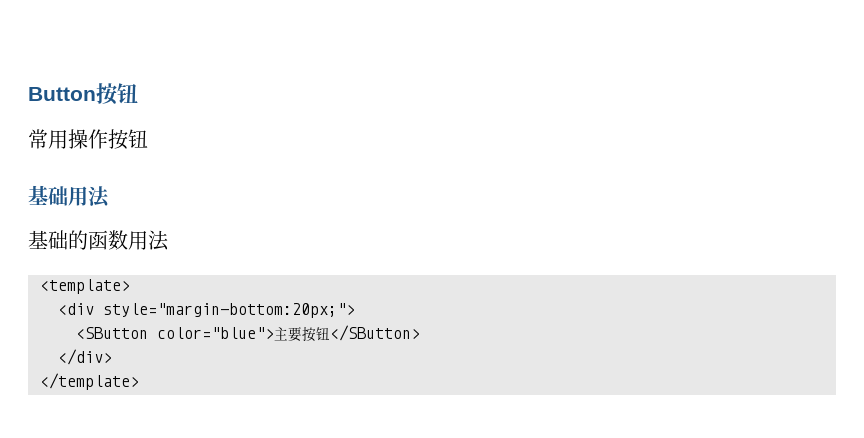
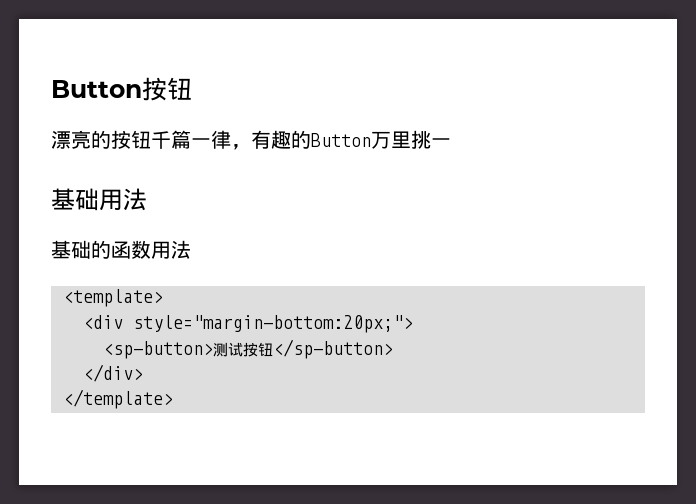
[28,129,148,150] 常用操作按钮 -> [51,130,451,150] 漂亮的按钮千篇一律，有趣的Button万里挑一
[76,325,420,342] <SButton color="blue">主要按钮</SButton> -> [103,339,393,359] <sp-button>测试按钮</sp-button>

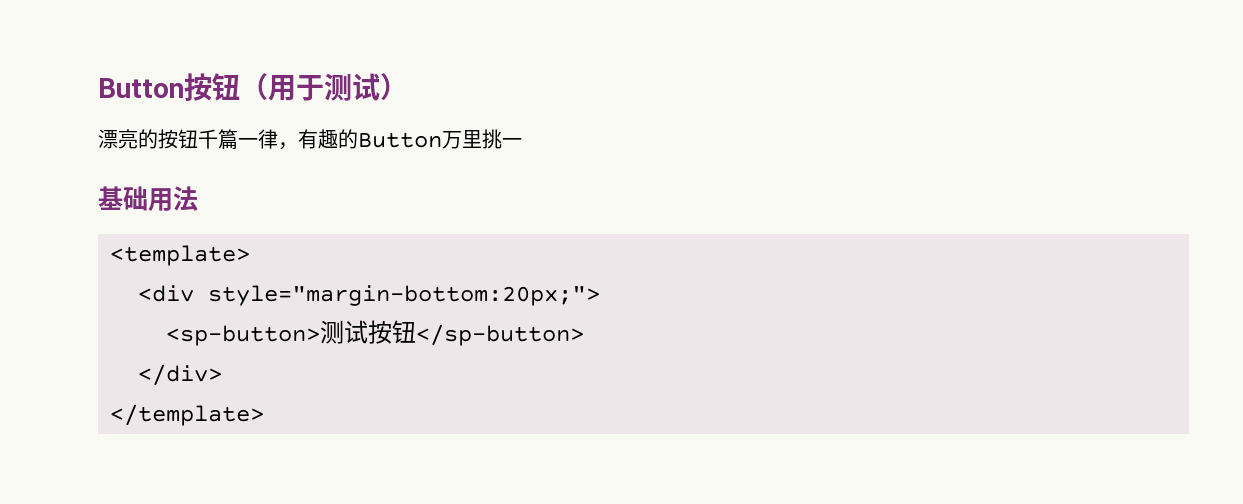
(192, 88) none -> [240,73,408,101] （用于测试）
[51,240,191,259] // 基础的函数用法 -> (198, 198) none

